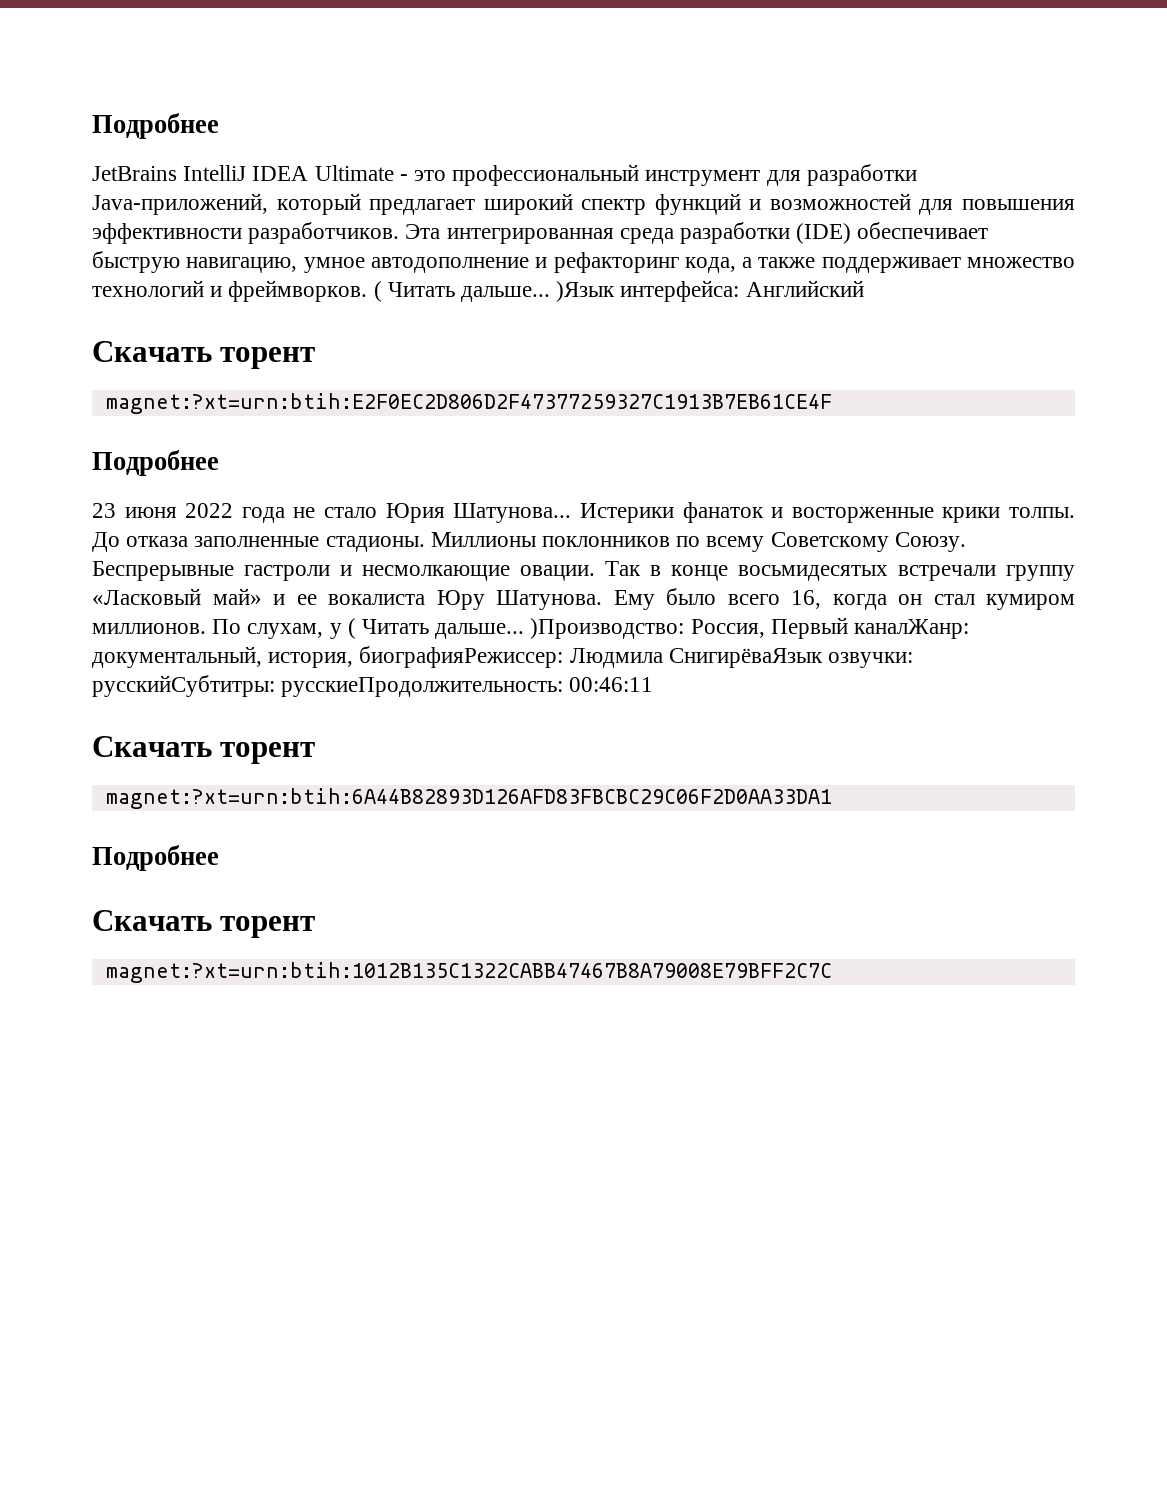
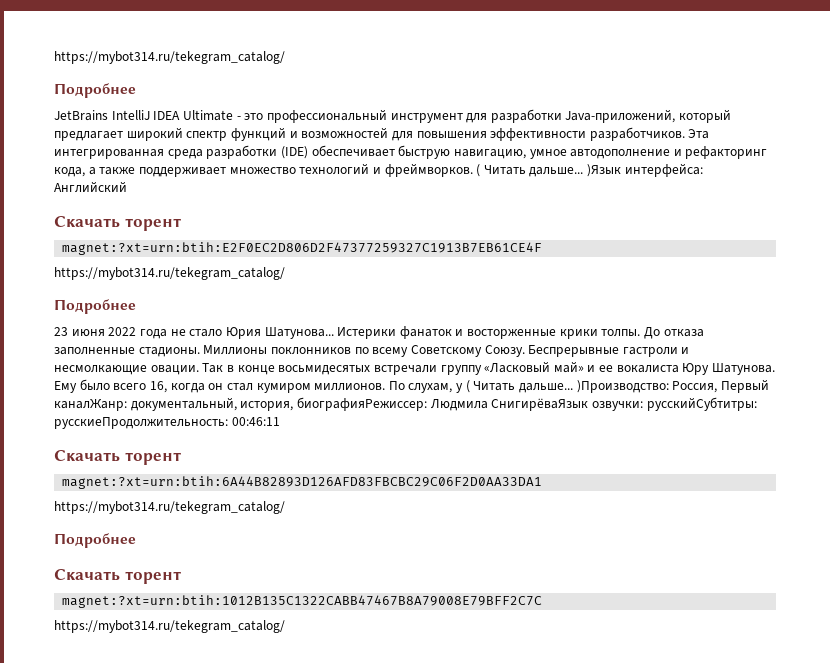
(92, 126) none -> [54,51,285,64] https://mybot314.ru/tekegram_catalog/ //
(832, 403) none -> [54,267,285,280] // https://mybot314.ru/tekegram_catalog/
(832, 798) none -> [54,501,285,514] // https://mybot314.ru/tekegram_catalog/
(832, 972) none -> [54,620,285,633] // https://mybot314.ru/tekegram_catalog/

